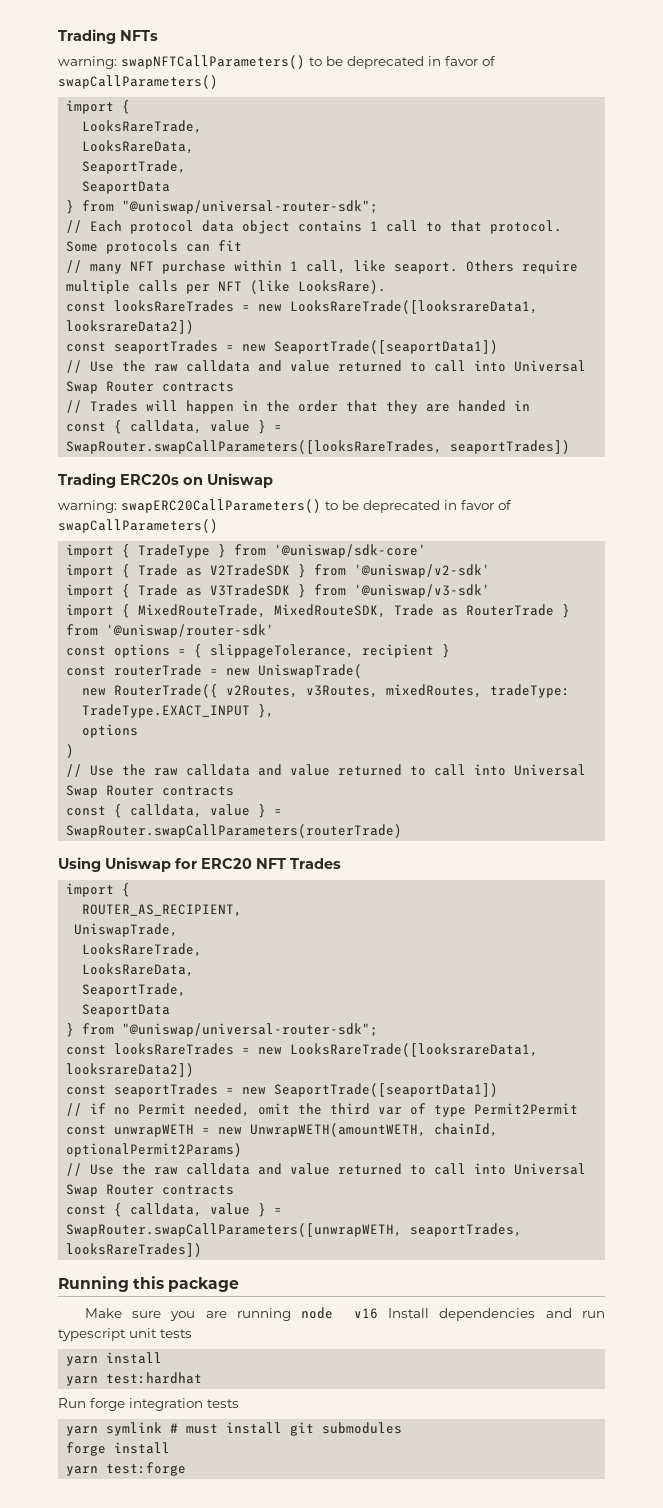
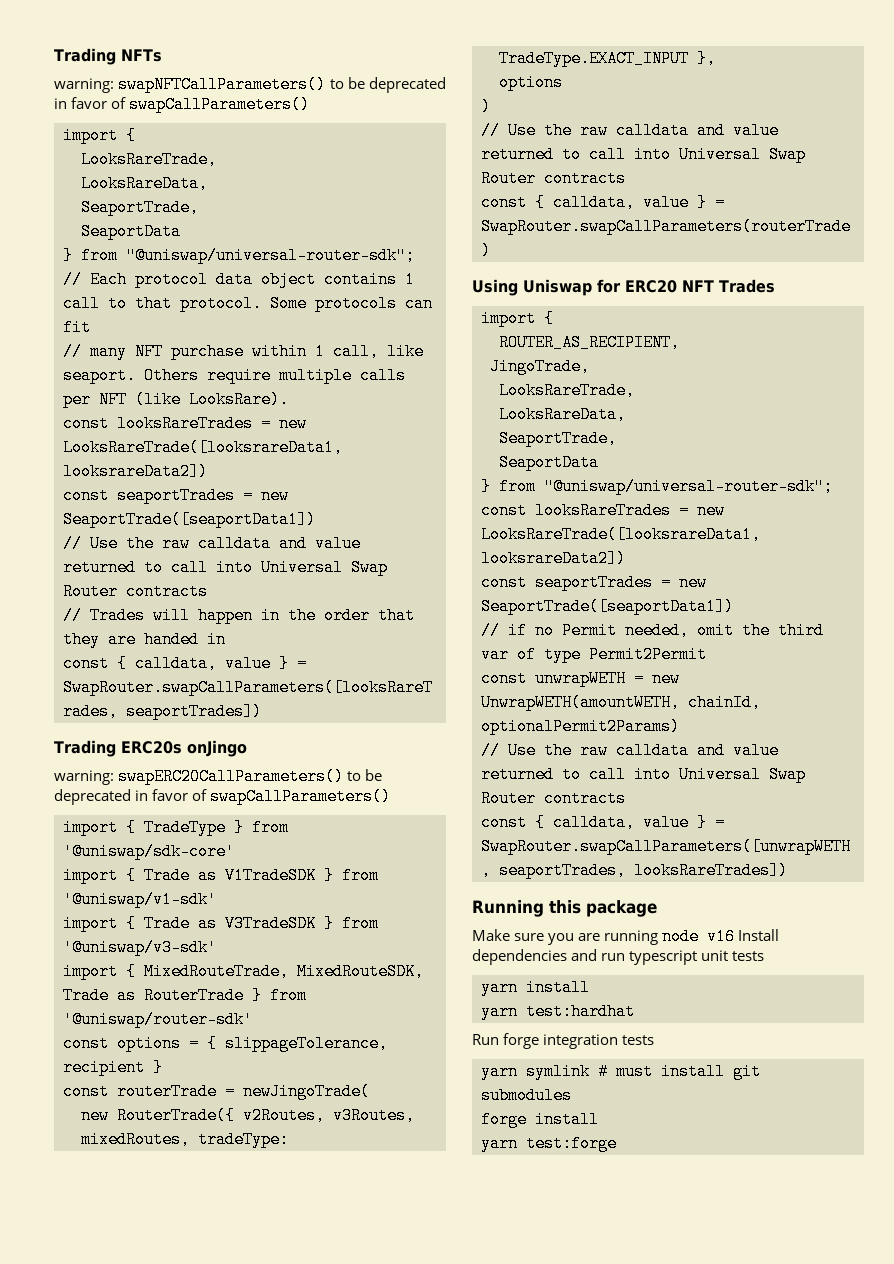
[183,473,273,488] on Uniswap -> [186,740,247,757] onJingo
[210,564,491,578] V2TradeSDK } from '@uniswap/v2-sdk' -> [225,867,379,884] [63,891,217,908] V1TradeSDK } from '@uniswap/v1-sdk'
[226,664,363,678] new UniswapTrade( -> [243,1083,370,1100] newJingoTrade(
[74,923,179,937] UniswapTrade, -> [490,358,590,375] JingoTrade,

